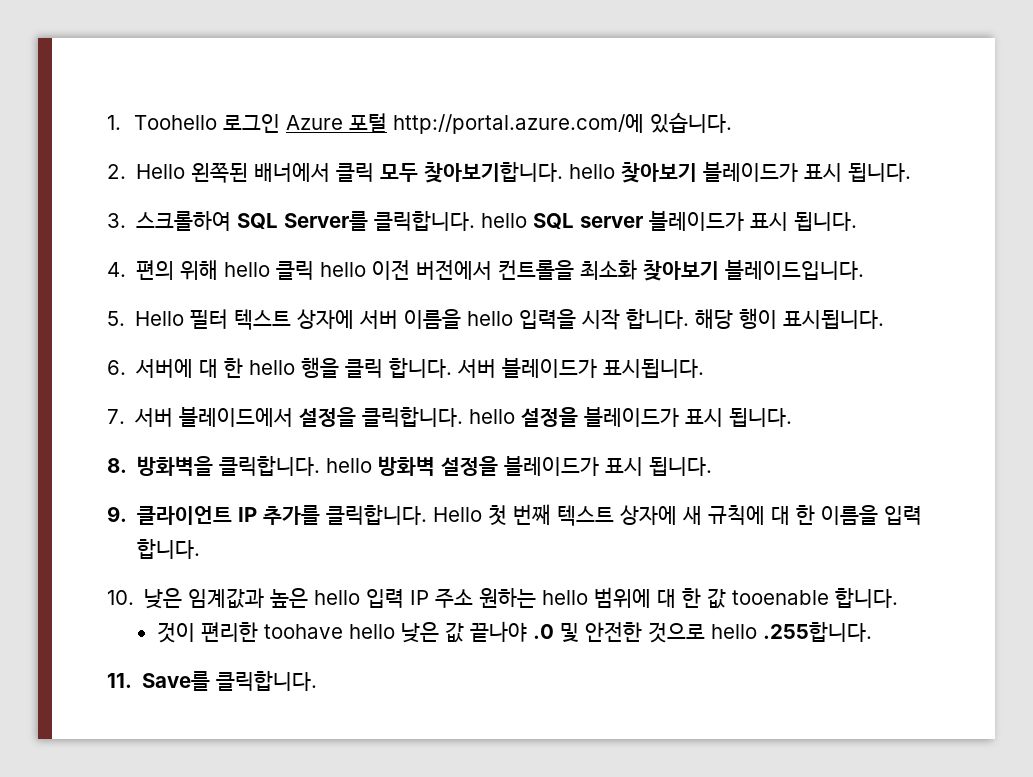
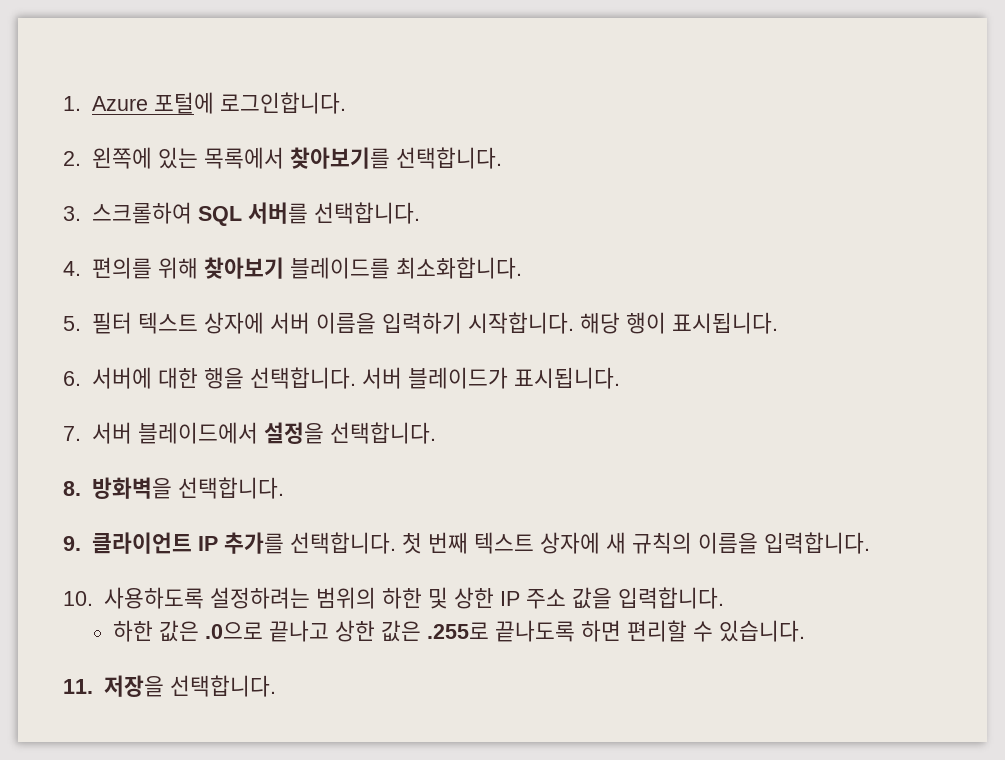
[134,112,733,134] [107,161,912,183] [107,210,858,231] [107,259,865,281] Toohello 로그인 Azure 포털 http://portal.azure.com/에 있습니다. // 2. Hello 왼쪽된 배너에서 클릭 모두 찾아보기합니다. hello 찾아보기 블레이드가 표시 됩니다. // 3. 스크롤하여 SQL Server를 클릭합니다. hello SQL server 블레이드가 표시 됩니다. // 4. 편의 위해 hello 클릭 hello 이전 버전에서 컨트롤을 최소화 찾아보기 블레이드입니다. -> [91,92,346,114] [63,147,502,169] [63,202,420,226] [63,257,522,279] Azure 포털에 로그인합니다. // 2. 왼쪽에 있는 목록에서 찾아보기를 선택합니다. // 3. 스크롤하여 SQL 서버를 선택합니다. // 4. 편의를 위해 찾아보기 블레이드를 최소화합니다.
[135,311,185,326] Hello -> (81, 323) none
[467,308,690,330] hello 입력을 시작 합니다. -> [381,312,574,334] 입력하기 시작합니다.
[199,357,453,378] 대 한 hello 행을 클릭 합니다. -> [157,367,356,389] 대한 행을 선택합니다.
[362,406,793,427] [107,455,713,476] 클릭합니다. hello 설정을 블레이드가 표시 됩니다. // 8. 방화벽을 클릭합니다. hello 방화벽 설정을 블레이드가 표시 됩니다. -> [329,422,436,444] [63,477,284,499] 선택합니다. // 8. 방화벽을 선택합니다.
[326,504,483,525] 클릭합니다. Hello -> [289,532,396,554] 선택합니다.
[708,505,923,525] [137,538,201,559] [107,587,899,609] [156,621,872,643] 규칙에 대 한 이름을 입력 합니다. // 10. 낮은 임계값과 높은 hello 입력 IP 주소 원하는 hello 범위에 대 한 값 tooenable 합니다. // 것이 편리한 toohave hello 낮은 값 끝나야 .0 및 안전한 것으로 hello .255합니다. -> [631,532,870,554] [63,587,724,609] [113,620,806,642] 규칙의 이름을 입력합니다. // 10. 사용하도록 설정하려는 범위의 하한 및 상한 IP 주소 값을 입력합니다. // 하한 값은 .0으로 끝나고 상한 값은 .255로 끝나도록 하면 편리할 수 있습니다.
[142,670,318,691] Save를 클릭합니다. -> [103,675,276,697] 저장을 선택합니다.

